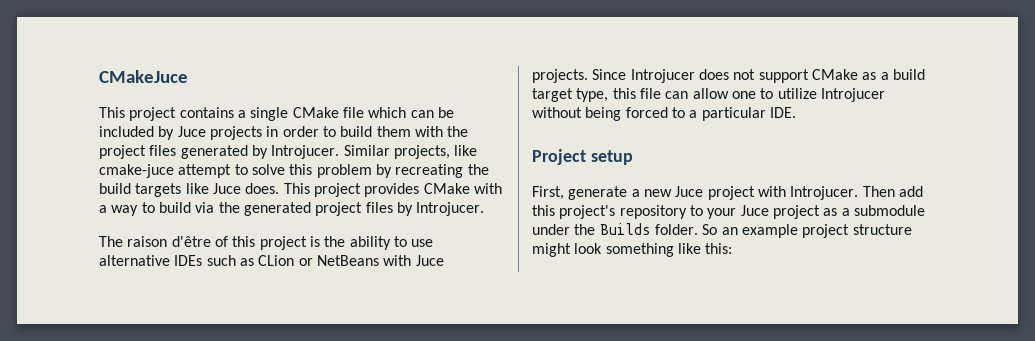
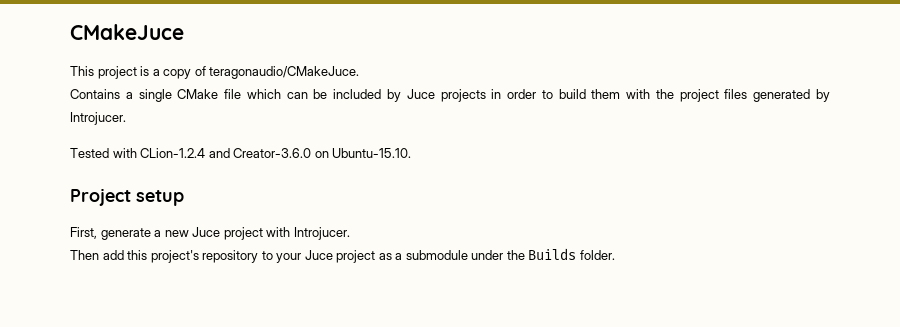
[179,107,234,118] contains -> [140,66,360,79] [70,89,120,99] is a copy of teragonaudio/CMakeJuce. // Contains
[343,145,478,159] [99,164,489,178] [99,183,502,197] [99,202,485,216] [99,236,434,250] [99,255,444,266] [532,69,925,83] [532,88,885,102] [532,107,796,121] Similar projects, like cmake-juce attempt to solve this problem by recreating the build targets like Juce does. This project provides CMake with a way to build via the generated project files by Introjucer. // The raison d'être of this project is the ability to use alternative IDEs such as CLion or NetBeans with Juce projects. Since Introjucer does not support CMake as a build target type, this file can allow one to utilize Introjucer without being forced to a particular IDE. -> [70,148,412,158] // Tested with CLion-1.2.4 and Creator-3.6.0 on Ubuntu-15.10.
(859, 193) none -> (350, 233) //
[702,224,912,238] [532,243,733,257] So an example project structure might look something like this: -> (615, 255) none

